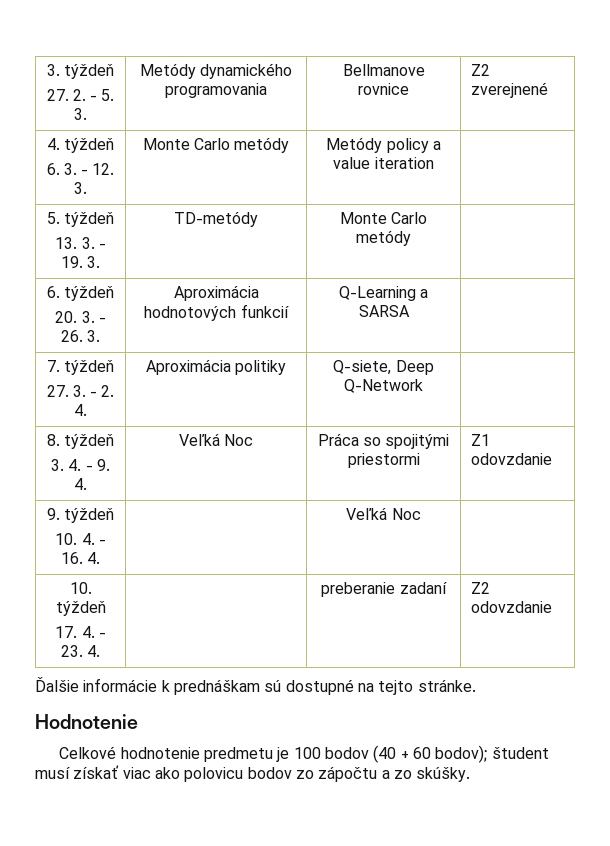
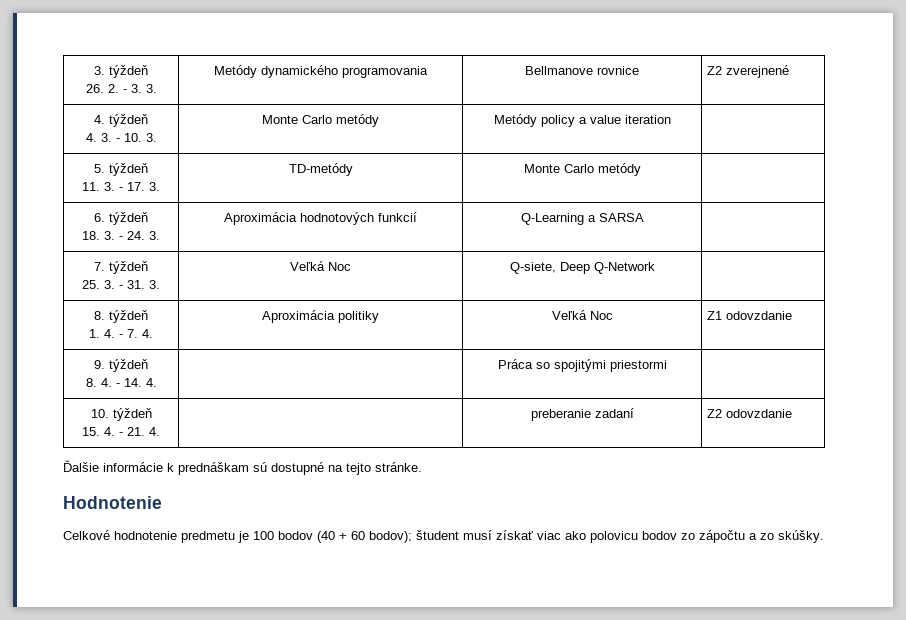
[46,89,69,101] 27. -> [85,84,104,93] 26.
[101,89,115,101] 5. -> [130,84,142,93] 3.
[46,163,115,175] 6. 3. - 12. -> [85,133,142,142] 4. 3. - 10.
[55,237,106,249] [60,256,83,268] 13. 3. - 19. -> [82,182,145,191] 11. 3. - 17.
[55,311,106,323] [60,330,83,342] 20. 3. - 26. -> [82,231,145,240] 18. 3. - 24.
[46,385,115,397] [74,404,87,416] [145,359,287,375] 27. 3. - 2. 4. | Aproximácia politiky -> [82,280,160,289] [290,261,351,271] 25. 3. - 31. 3. | Veľká Noc
[51,459,110,471] [74,478,87,490] [178,433,254,446] [317,433,450,449] [347,453,420,468] 3. 4. - 9. 4. | Veľká Noc | Práca so spojitými priestormi -> [89,329,153,338] [262,310,379,323] [551,310,613,320] 1. 4. - 7. 4. | Aproximácia politiky | Veľká Noc
[55,533,106,545] [60,552,101,564] [346,507,421,520] 10. 4. - 16. 4. | | Veľká Noc -> [85,378,157,387] [497,359,667,372] 8. 4. - 14. 4. | | Práca so spojitými priestormi
[55,626,106,638] [60,645,83,657] 17. 4. - 23. -> [82,427,145,436] 15. 4. - 21.

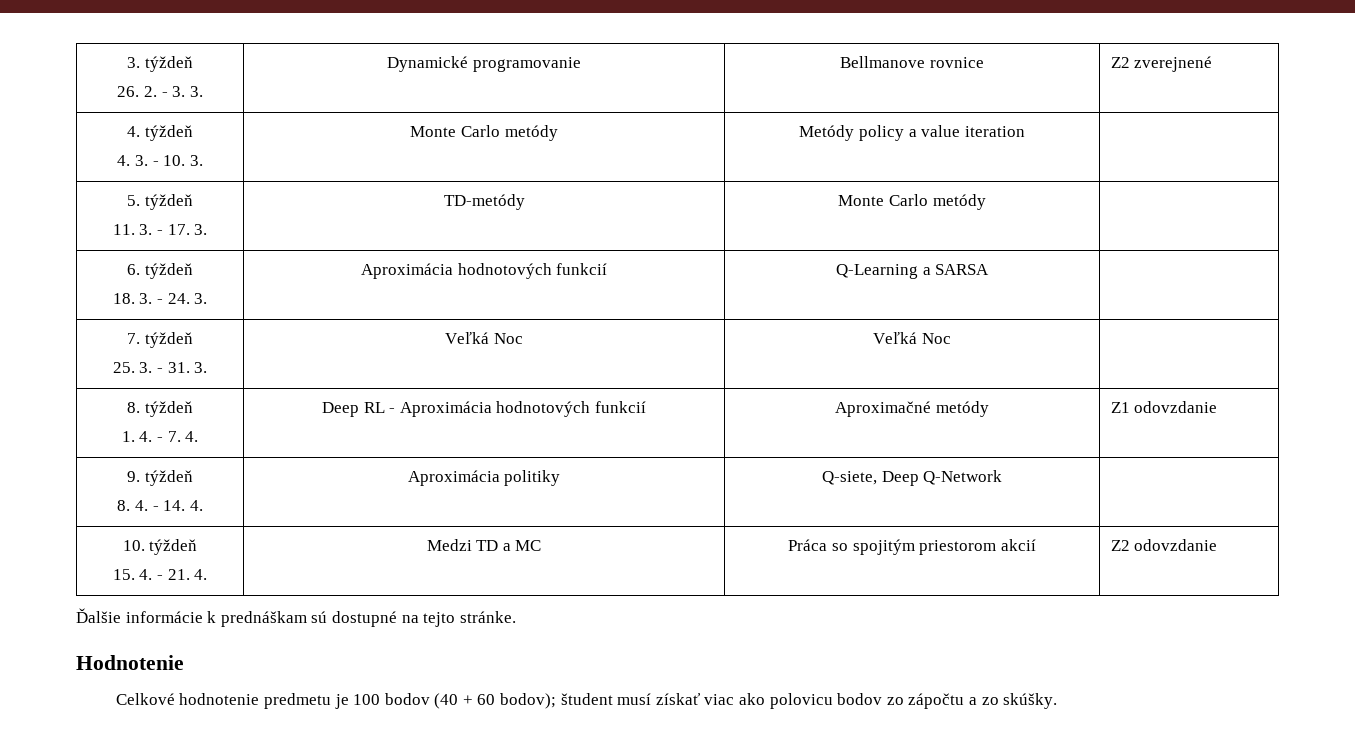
[214,65,428,78] Metódy dynamického programovania -> [387,56,581,72] Dynamické programovanie
[509,262,655,274] Q-siete, Deep Q-Network -> [873,332,951,344] Veľká Noc
[262,310,379,323] [551,310,613,320] Aproximácia politiky | Veľká Noc -> [322,401,646,417] [835,401,989,417] Deep RL - Aproximácia hodnotových funkcií | Aproximačné metódy
[497,359,667,372] | Práca so spojitými priestormi -> [407,470,561,486] [821,470,1003,486] Aproximácia politiky | Q-siete, Deep Q-Network
[530,408,634,421] | preberanie zadaní -> [426,539,542,551] [788,539,1036,555] Medzi TD a MC | Práca so spojitým priestorom akcií

